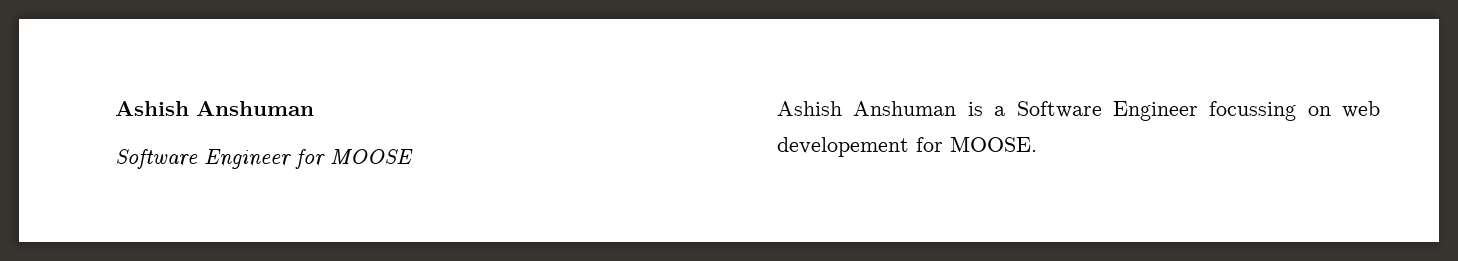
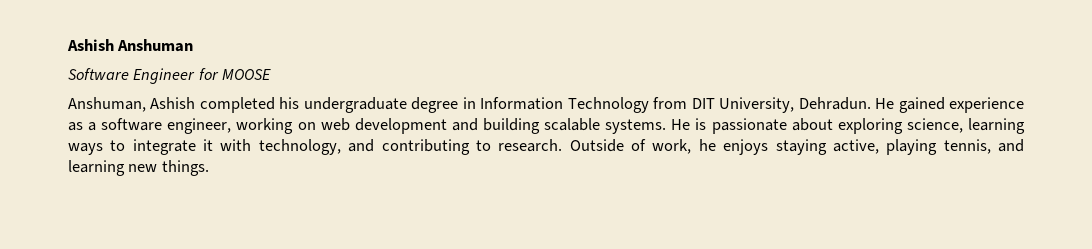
[777,101,1380,121] [777,136,1037,157] Ashish Anshuman is a Software Engineer focussing on web developement for MOOSE. -> [68,97,1025,113] [68,118,1025,134] [68,139,1024,155] [68,160,209,176] Anshuman, Ashish completed his undergraduate degree in Information Technology from DIT University, Dehradun. He gained experience as a software engineer, working on web development and building scalable systems. He is passionate about exploring science, learning ways to integrate it with technology, and contributing to research. Outside of work, he enjoys staying active, playing tennis, and learning new things.

